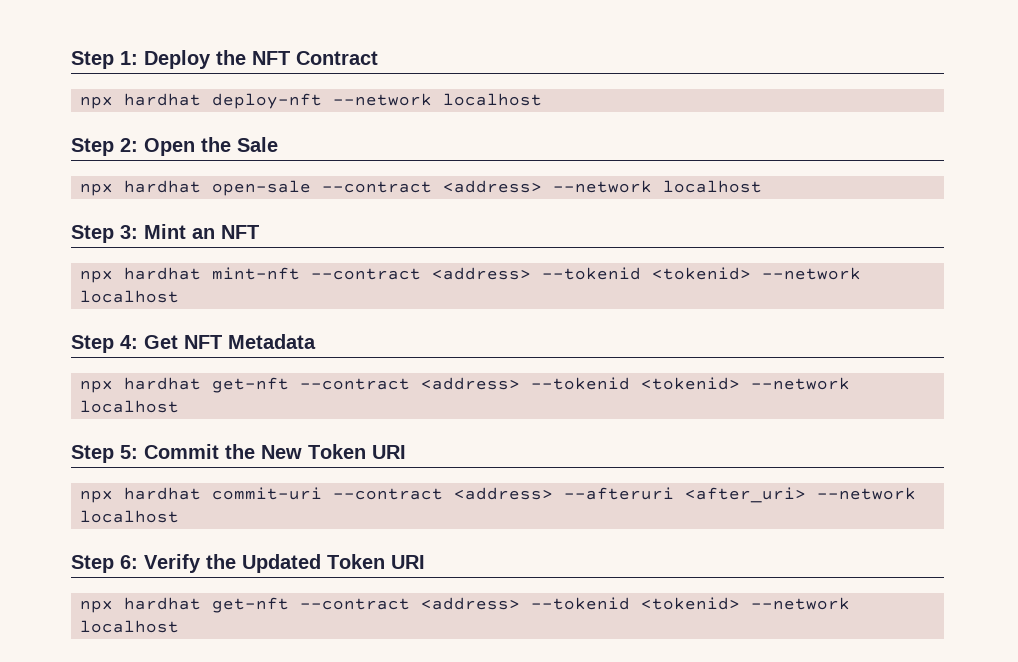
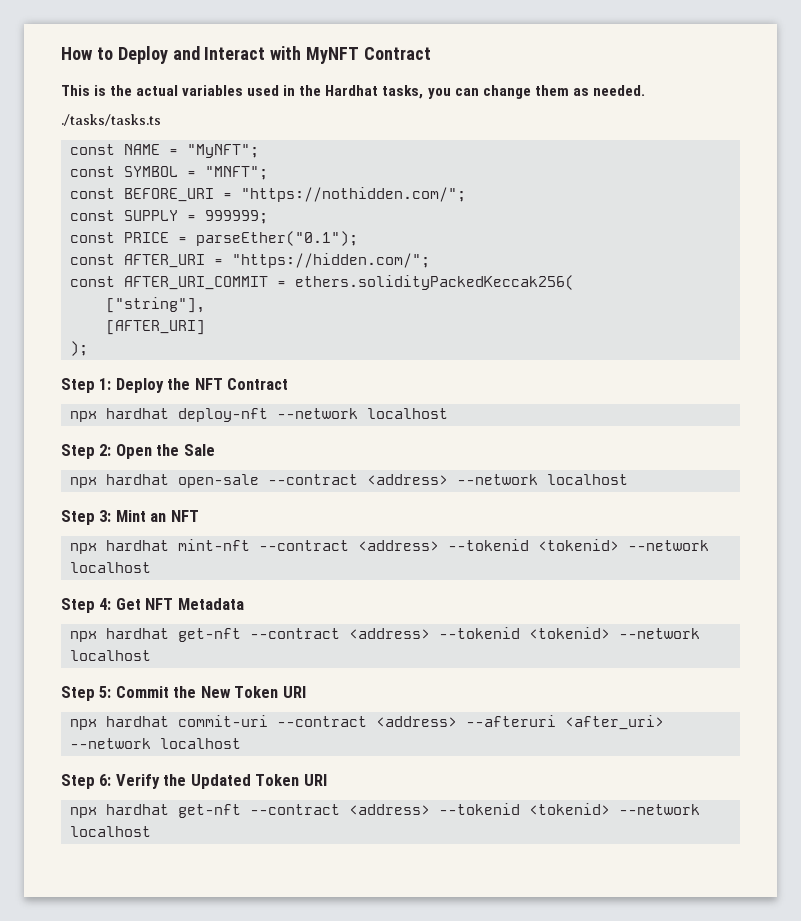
(71, 60) none -> [61,46,432,64] [61,85,645,99] [61,114,161,126] [69,144,259,158] [69,166,268,180] [69,187,466,202] [69,210,268,224] [69,231,358,246] [69,253,430,268] [69,275,574,290] [105,297,205,313] [105,320,205,335] [69,341,88,356] How to Deploy and Interact with MyNFT Contract // This is the actual variables used in the Hardhat tasks, you can change them as needed. // ./tasks/tasks.ts // const NAME = "MyNFT"; // const SYMBOL = "MNFT"; // const BEFORE_URI = "https://nothidden.com/"; // const SUPPLY = 999999; // const PRICE = parseEther("0.1"); // const AFTER_URI = "https://hidden.com/"; // const AFTER_URI_COMMIT = ethers.solidityPackedKeccak256( // ["string"], // [AFTER_URI] // ); //

